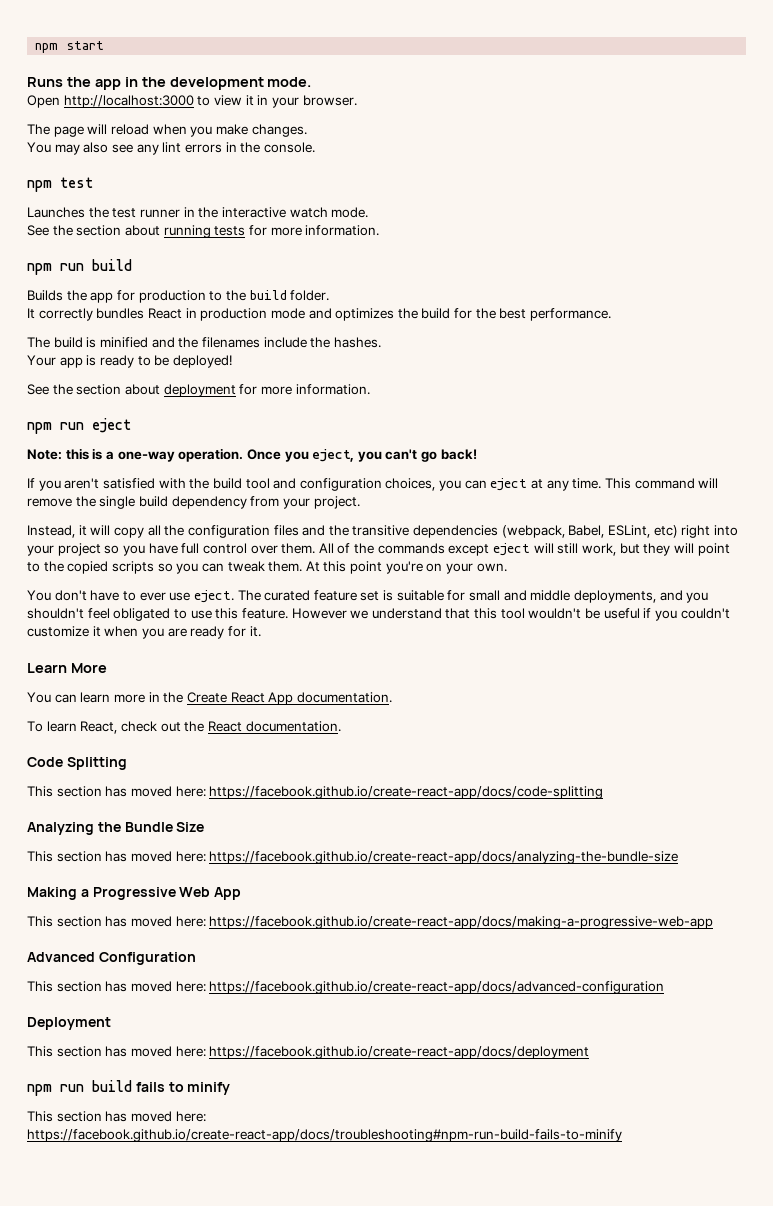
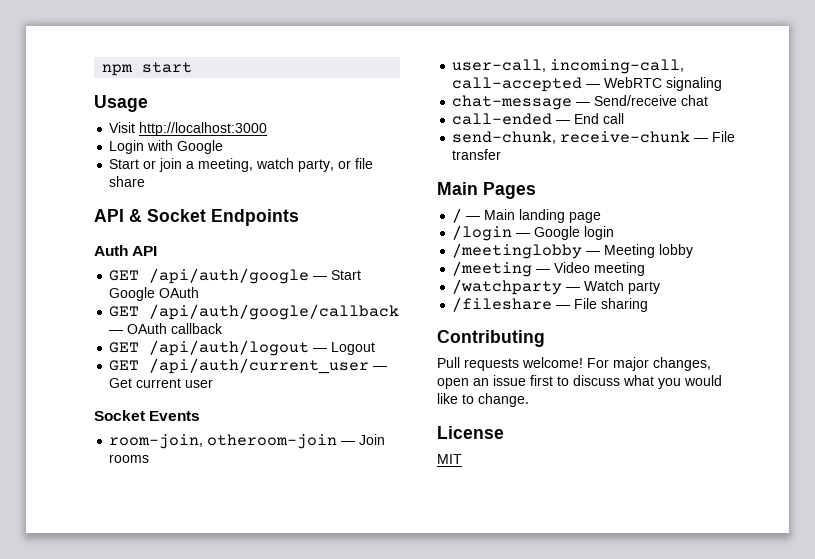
[27,77,312,90] [27,95,357,108] [27,124,307,137] [27,142,315,155] [27,177,93,192] [27,207,369,218] [27,225,380,238] [27,259,132,275] [27,290,330,303] [27,308,612,321] [27,337,381,348] [27,355,232,368] [27,384,370,397] [27,418,131,434] [27,448,477,462] [27,478,719,491] [27,496,360,509] [27,525,738,538] [27,543,730,556] [27,561,507,574] [27,590,709,603] [27,608,730,621] [27,626,261,639] [27,663,107,673] [27,692,392,705] [27,721,341,734] [27,757,127,770] [27,786,604,799] [27,822,205,835] [27,851,679,864] [27,887,242,900] [27,916,714,929] [27,952,196,965] [27,981,665,994] [27,1017,111,1030] [27,1046,590,1059] [27,1080,231,1096] [27,1111,206,1122] [27,1129,622,1142] Runs the app in the development mode. // Open http://localhost:3000 to view it in your browser. // The page will reload when you make changes. // You may also see any lint errors in the console. // npm test // Launches the test runner in the interactive watch mode. // See the section about running tests for more information. // npm run build // Builds the app for production to the build folder. // It correctly bundles React in production mode and optimizes the build for the best performance. // The build is minified and the filenames include the hashes. // Your app is ready to be deployed! // See the section about deployment for more information. // npm run eject // Note: this is a one-way operation. Once you eject, you can't go back! // If you aren't satisfied with the build tool and configuration choices, you can eject at any time. This command will remove the single build dependency from your project. // Instead, it will copy all the configuration files and the transitive dependencies (webpack, Babel, ESLint, etc) right into your project so you have full control over them. All of the commands except eject will still work, but they will point to the copied scripts so you can tweak them. At this point you're on your own. // You don't have to ever use eject. The curated feature set is suitable for small and middle deployments, and you shouldn't feel obligated to use this feature. However we understand that this tool wouldn't be useful if you couldn't customize it when you are ready for it. // Learn More // You can learn more in the Create React App documentation. // To learn React, check out the React documentation. // Code Splitting // This section has moved here: https://facebook.github.io/create-react-app/docs/code-splitting // Analyzing the Bundle Size // This section has moved here: https://facebook.github.io/create-react-app/docs/analyzing-the-bundle-size // Making a Progressive Web App // This section has moved here: https://facebook.github.io/create-react-app/docs/making-a-progressive-web-app // Advanced Configuration // This section has moved here: https://facebook.github.io/create-react-app/docs/advanced-configuration // Deployment // This section has moved here: https://facebook.github.io/create-react-app/docs/deployment // npm run build fails to minify // This section has moved here: https://facebook.github.io/create-react-app/docs/troubleshooting#npm-run-build-fails-to-minify -> [94,95,148,112] [109,122,268,136] [109,140,224,154] [109,158,374,172] [109,176,146,187] [94,209,299,226] [94,245,158,256] [109,268,362,284] [109,287,200,301] [109,304,400,320] [109,323,224,334] [109,340,376,356] [109,358,388,374] [109,378,214,388] [94,410,201,421] [109,434,386,449] [109,454,150,463] [452,59,685,74] [452,77,723,92] [452,95,709,110] [452,113,625,125] [452,131,736,144] [452,149,502,160] [437,182,536,199] [452,208,602,223] [452,225,615,241] [452,243,694,259] [452,261,646,277] [452,279,661,295] [452,297,649,312] [437,330,545,347] [437,357,711,371] [437,375,722,389] [437,393,529,407] [437,426,504,439] [437,454,462,464] Usage // Visit http://localhost:3000 // Login with Google // Start or join a meeting, watch party, or file share // API & Socket Endpoints // Auth API // GET /api/auth/google — Start Google OAuth // GET /api/auth/google/callback — OAuth callback // GET /api/auth/logout — Logout // GET /api/auth/current_user — Get current user // Socket Events // room-join, otheroom-join — Join rooms // user-call, incoming-call, call-accepted — WebRTC signaling // chat-message — Send/receive chat // call-ended — End call // send-chunk, receive-chunk — File transfer // Main Pages // / — Main landing page // /login — Google login // /meetinglobby — Meeting lobby // /meeting — Video meeting // /watchparty — Watch party // /fileshare — File sharing // Contributing // Pull requests welcome! For major changes, open an issue first to discuss what you would like to change. // License // MIT

